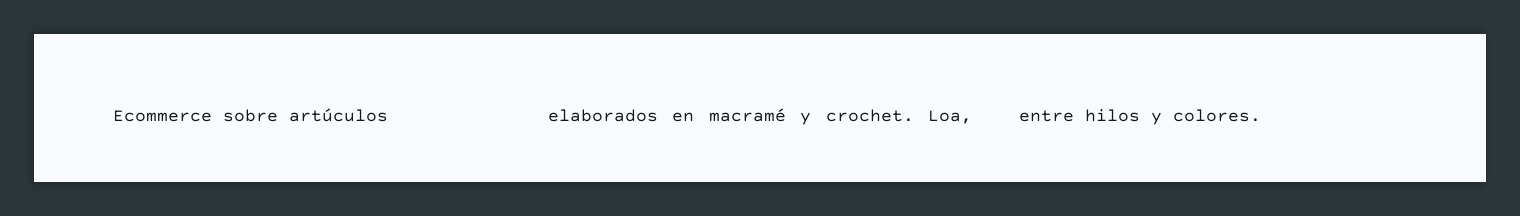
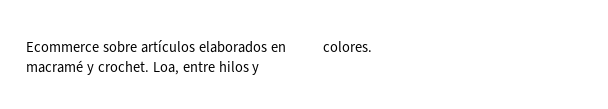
[288,108,388,122] artúculos -> [140,40,195,53] artículos

